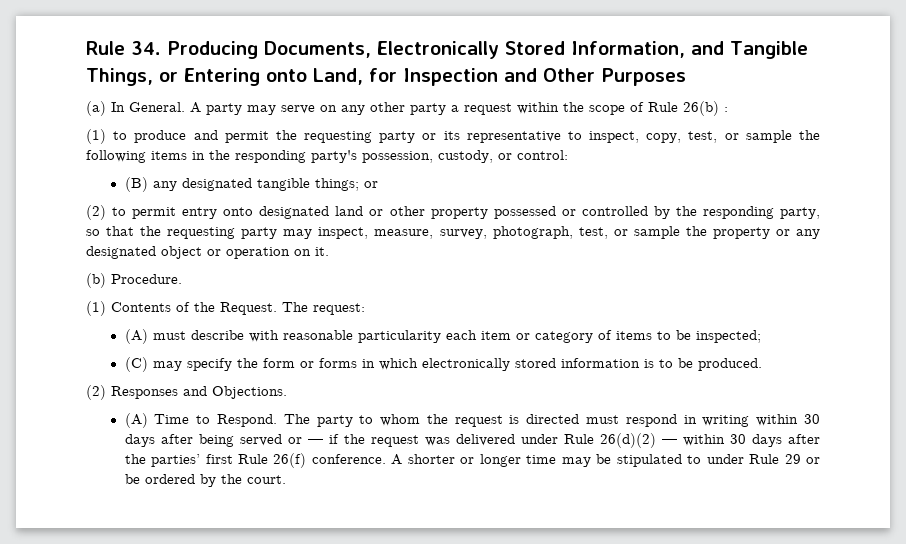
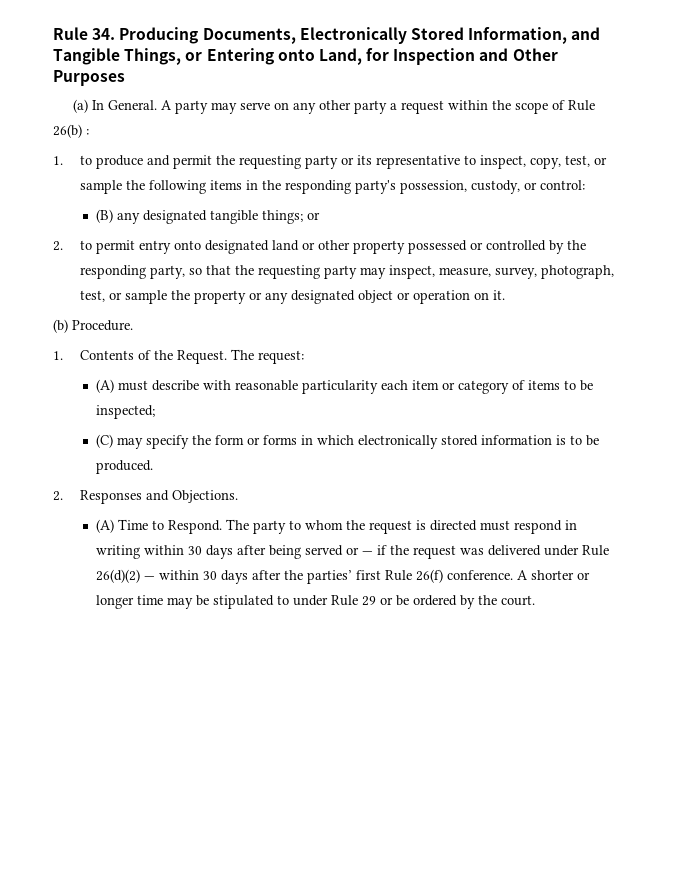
[86,129,106,144] (1) -> [53,156,63,165] 1.
[86,205,106,220] (2) -> [53,241,63,251] 2.
[86,301,106,316] (1) -> [53,351,63,360] 1.
[86,385,106,400] (2) -> [53,491,63,501] 2.

